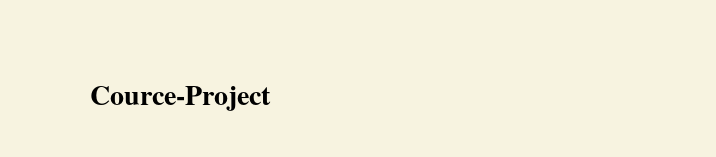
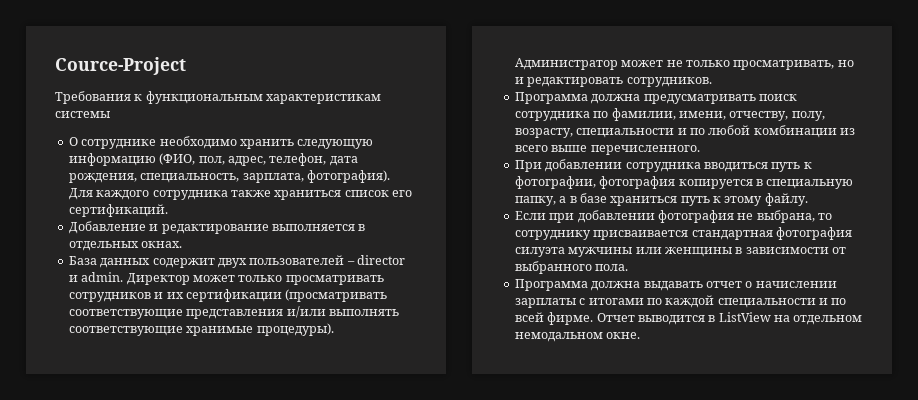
(271, 98) none -> [55,91,382,104] [55,111,110,118] [68,136,374,149] [68,153,358,166] [68,170,390,183] [68,188,412,200] [68,204,168,217] [68,221,366,234] [68,241,183,251] [68,255,405,268] [68,272,384,285] [68,289,388,302] [68,306,399,319] [68,323,334,336] [514,58,854,70] [514,77,712,87] [514,92,797,104] [514,108,825,121] [514,125,855,138] [514,145,700,155] [514,159,812,172] [514,176,854,189] [514,193,808,206] [514,210,832,223] [514,227,852,240] [514,247,846,257] [514,261,629,274] [514,279,837,291] [514,295,847,308] [514,312,863,325] [514,332,641,342] // Требования к функциональным характеристикам системы // О сотруднике необходимо хранить следующую информацию (ФИО, пол, адрес, телефон, дата рождения, специальность, зарплата, фотография). Для каждого сотрудника также храниться список его сертификаций. // Добавление и редактирование выполняется в отдельных окнах. // База данных содержит двух пользователей – director и admin. Директор может только просматривать сотрудников и их сертификации (просматривать соответствующие представления и/или выполнять соответствующие хранимые процедуры). Администратор может не только просматривать, но и редактировать сотрудников. // Программа должна предусматривать поиск сотрудника по фамилии, имени, отчеству, полу, возрасту, специальности и по любой комбинации из всего выше перечисленного. // При добавлении сотрудника вводиться путь к фотографии, фотография копируется в специальную папку, а в базе храниться путь к этому файлу. // Если при добавлении фотография не выбрана, то сотруднику присваивается стандартная фотография силуэта мужчины или женщины в зависимости от выбранного пола. // Программа должна выдавать отчет о начислении зарплаты с итогами по каждой специальности и по всей фирме. Отчет выводится в ListView на отдельном немодальном окне.

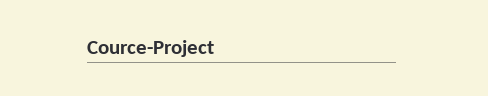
[55,91,382,104] [55,111,110,118] [68,136,374,149] [68,153,358,166] [68,170,390,183] [68,188,412,200] [68,204,168,217] [68,221,366,234] [68,241,183,251] [68,255,405,268] [68,272,384,285] [68,289,388,302] [68,306,399,319] [68,323,334,336] [514,58,854,70] [514,77,712,87] [514,92,797,104] [514,108,825,121] [514,125,855,138] [514,145,700,155] [514,159,812,172] [514,176,854,189] [514,193,808,206] [514,210,832,223] [514,227,852,240] [514,247,846,257] [514,261,629,274] [514,279,837,291] [514,295,847,308] [514,312,863,325] [514,332,641,342] // Требования к функциональным характеристикам системы // О сотруднике необходимо хранить следующую информацию (ФИО, пол, адрес, телефон, дата рождения, специальность, зарплата, фотография). Для каждого сотрудника также храниться список его сертификаций. // Добавление и редактирование выполняется в отдельных окнах. // База данных содержит двух пользователей – director и admin. Директор может только просматривать сотрудников и их сертификации (просматривать соответствующие представления и/или выполнять соответствующие хранимые процедуры). Администратор может не только просматривать, но и редактировать сотрудников. // Программа должна предусматривать поиск сотрудника по фамилии, имени, отчеству, полу, возрасту, специальности и по любой комбинации из всего выше перечисленного. // При добавлении сотрудника вводиться путь к фотографии, фотография копируется в специальную папку, а в базе храниться путь к этому файлу. // Если при добавлении фотография не выбрана, то сотруднику присваивается стандартная фотография силуэта мужчины или женщины в зависимости от выбранного пола. // Программа должна выдавать отчет о начислении зарплаты с итогами по каждой специальности и по всей фирме. Отчет выводится в ListView на отдельном немодальном окне. -> (214, 48) none

